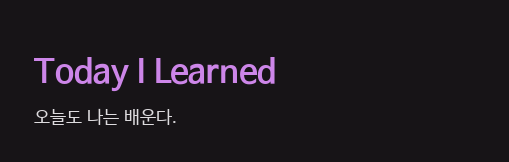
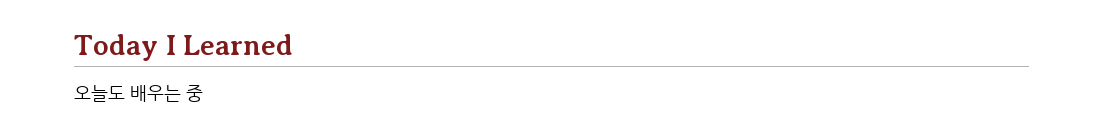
[86,108,177,125] 나는 배운다. -> [130,85,203,102] 배우는 중

